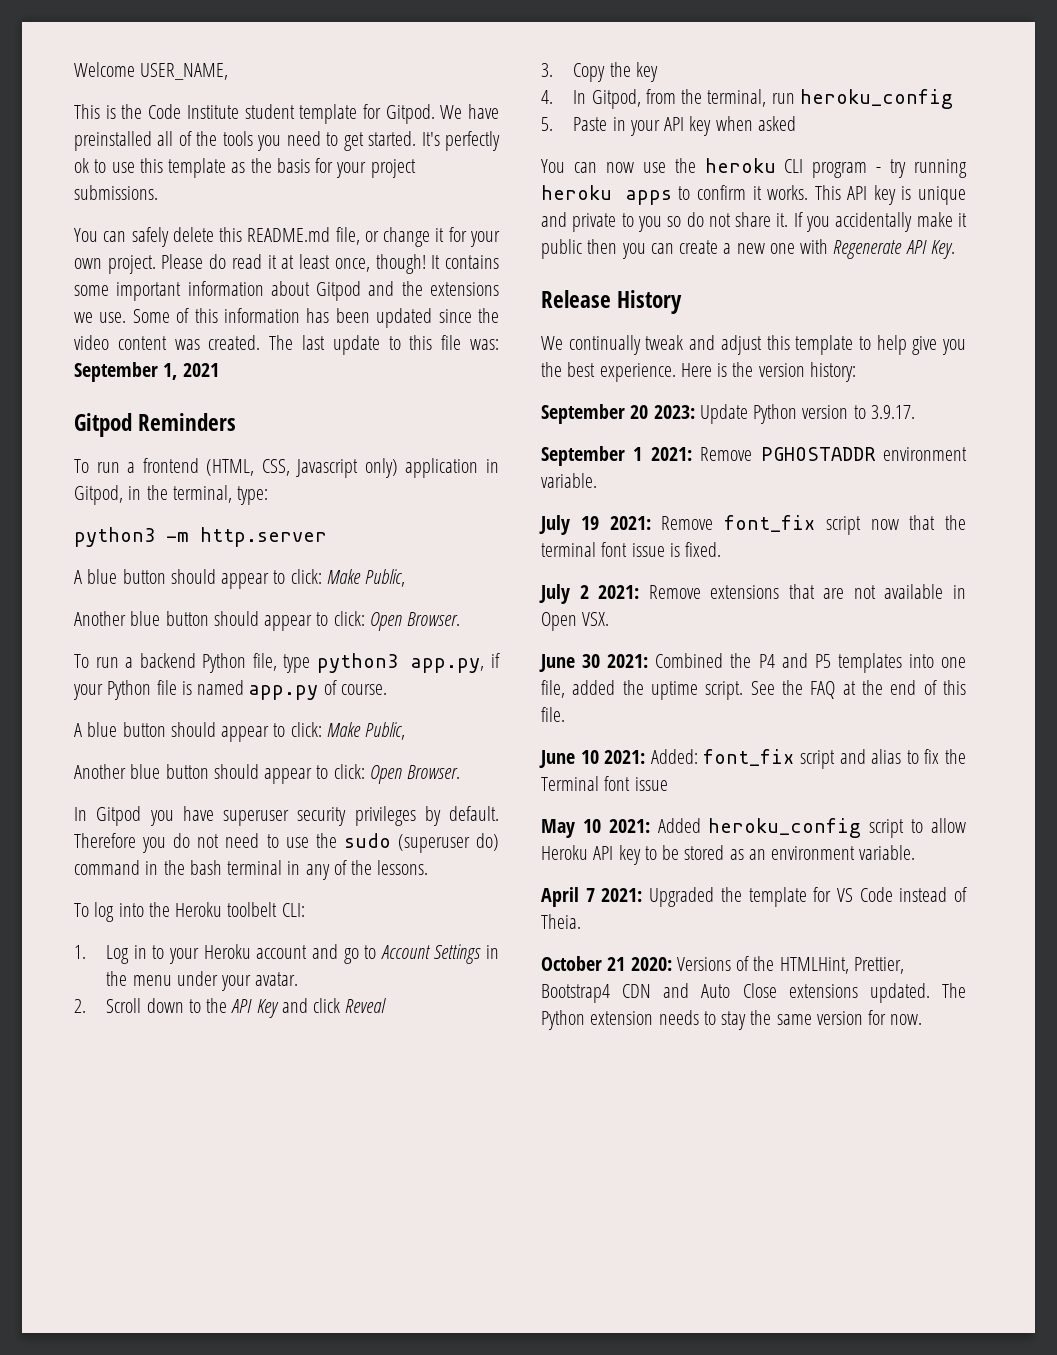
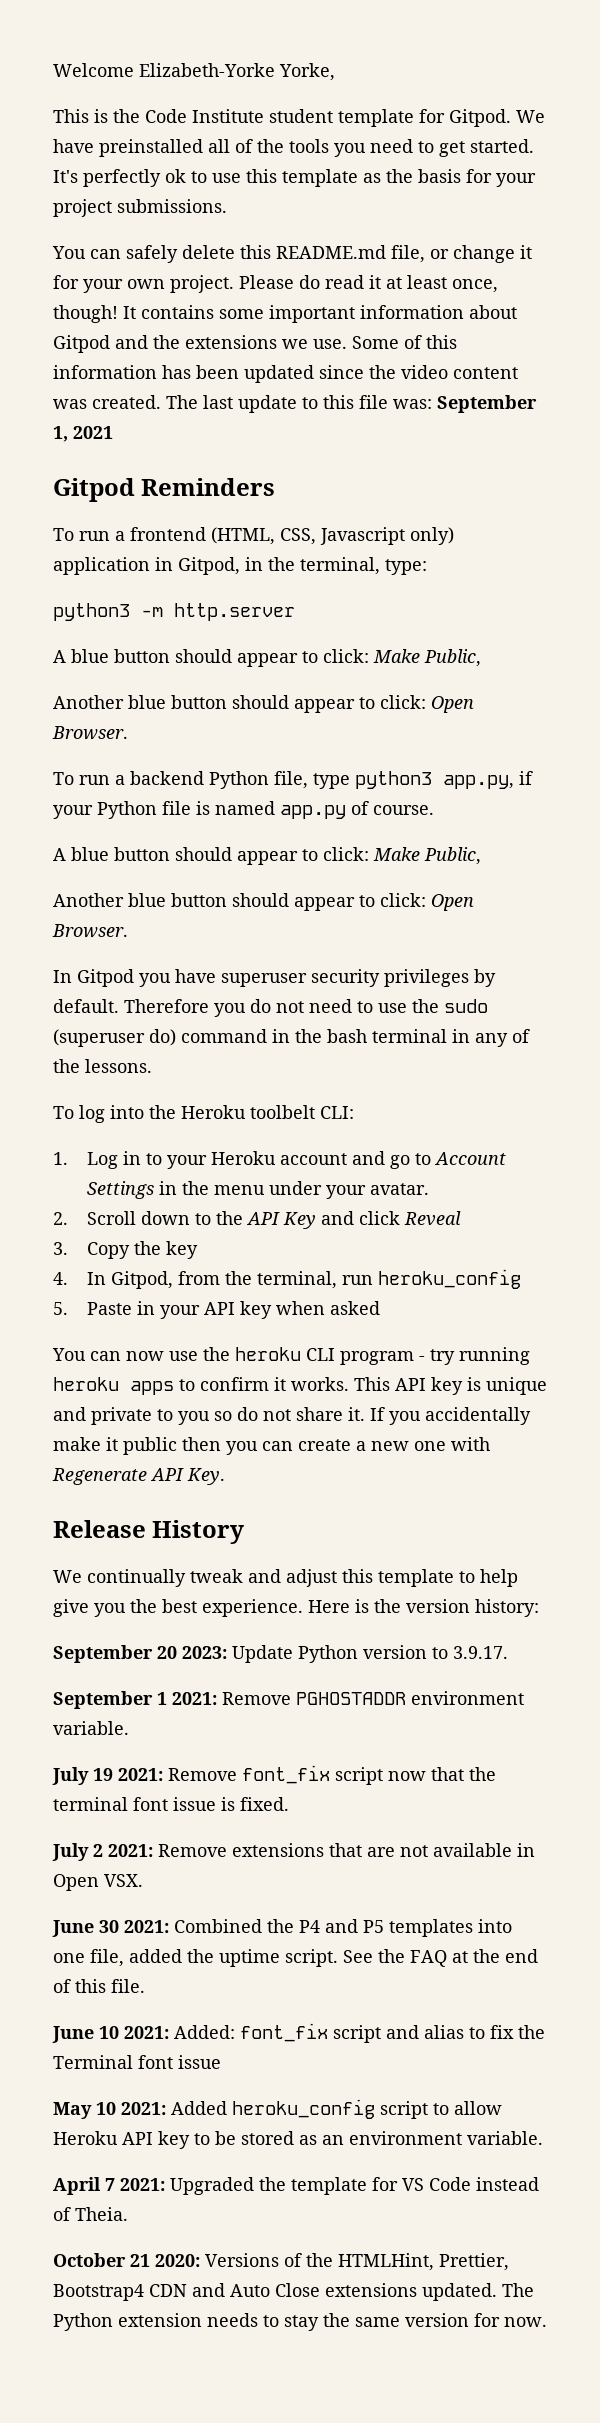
[140,63,229,80] USER_NAME, -> [139,63,335,81] Elizabeth-Yorke Yorke,

